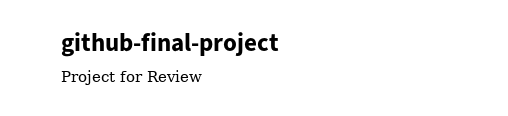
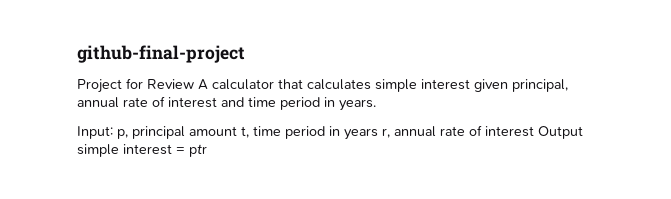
(202, 76) none -> [198,79,568,92] [77,96,376,111] [77,125,583,140] [77,144,207,157] A calculator that calculates simple interest given principal, annual rate of interest and time period in years. // Input: p, principal amount t, time period in years r, annual rate of interest Output simple interest = ptr

